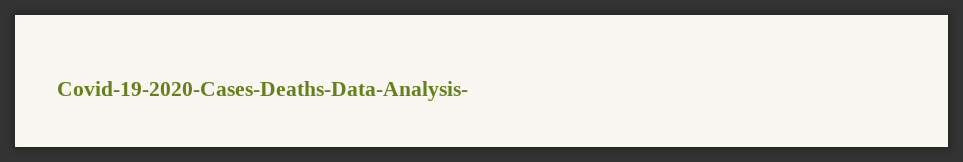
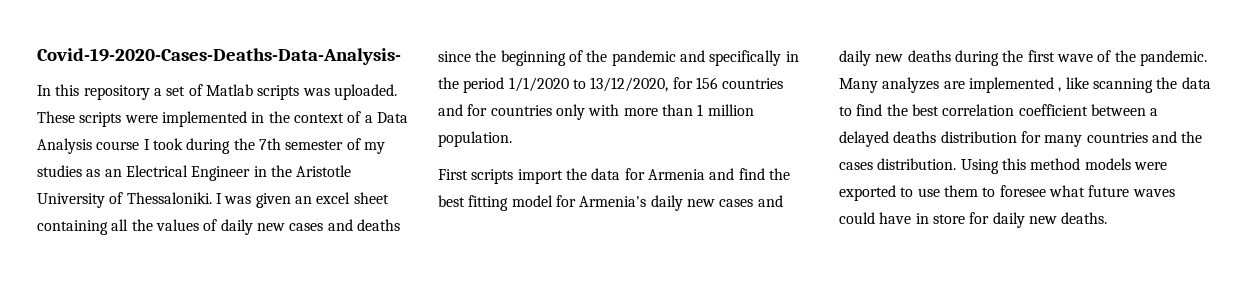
(468, 91) none -> [37,84,397,100] [37,111,408,127] [37,138,385,154] [37,165,352,181] [37,192,389,208] [37,219,400,235] [438,50,799,66] [438,77,784,93] [438,104,754,120] [438,131,512,147] [438,168,790,184] [438,195,783,211] [839,50,1207,66] [839,77,1211,93] [839,104,1159,116] [839,131,1203,147] [839,158,1167,174] [839,185,1175,201] [839,212,1108,228] // In this repository a set of Matlab scripts was uploaded. These scripts were implemented in the context of a Data Analysis course I took during the 7th semester of my studies as an Electrical Engineer in the Aristotle University of Thessaloniki. I was given an excel sheet containing all the values of daily new cases and deaths since the beginning of the pandemic and specifically in the period 1/1/2020 to 13/12/2020, for 156 countries and for countries only with more than 1 million population. // First scripts import the data for Armenia and find the best fitting model for Armenia's daily new cases and daily new deaths during the first wave of the pandemic. Many analyzes are implemented , like scanning the data to find the best correlation coefficient between a delayed deaths distribution for many countries and the cases distribution. Using this method models were exported to use them to foresee what future waves could have in store for daily new deaths.

